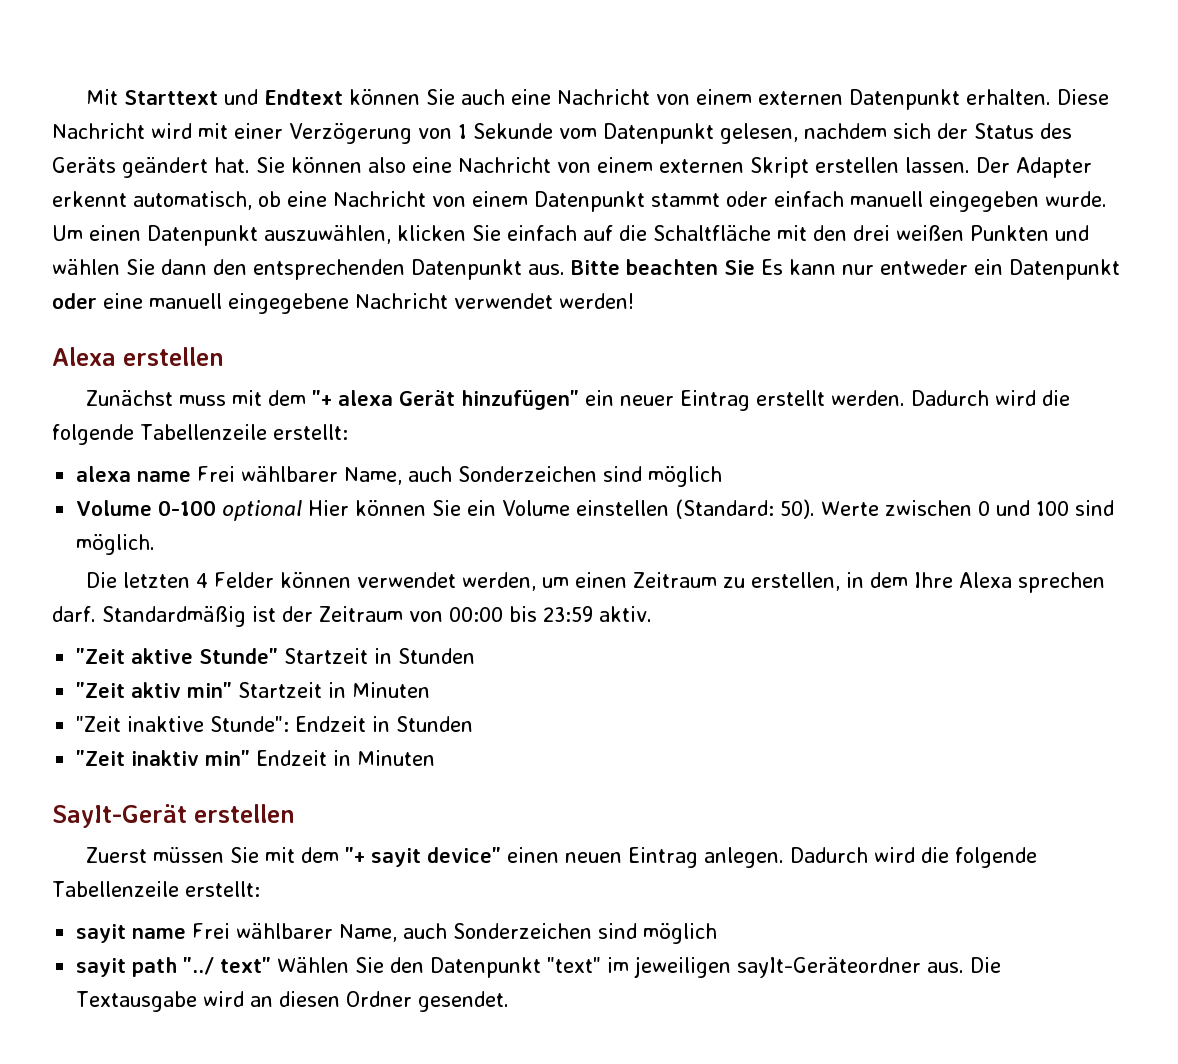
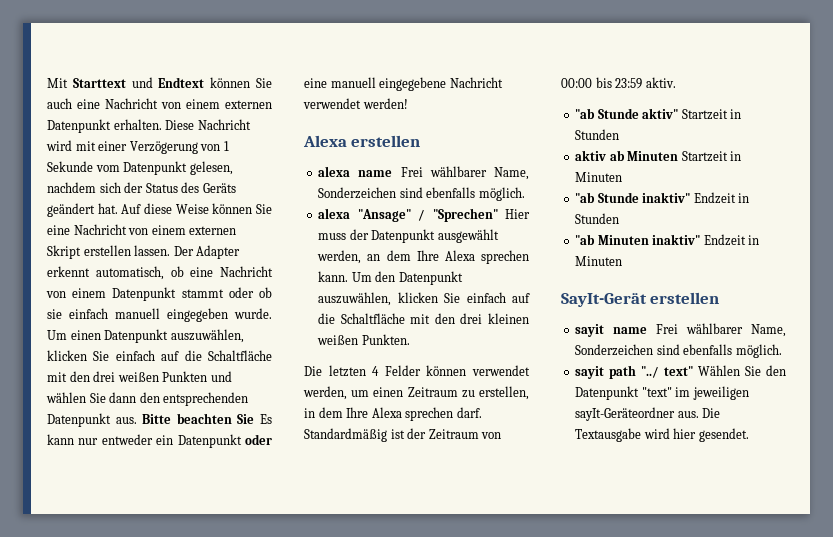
[256,156,406,173] Sie können also -> [121,203,272,214] Auf diese Weise können Sie
(768, 199) none -> [258,287,272,298] [47,309,62,319] ob sie
[86,390,1071,411] [52,424,348,445] // Zunächst muss mit dem "+ alexa Gerät hinzufügen" ein neuer Eintrag erstellt werden. Dadurch wird die folgende Tabellenzeile erstellt: -> (421, 141) none
[408,465,723,487] [76,499,1115,521] [76,533,156,555] auch Sonderzeichen sind möglich // Volume 0-100 optional Hier können Sie ein Volume einstellen (Standard: 50). Werte zwischen 0 und 100 sind möglich. -> [318,187,525,201] [318,208,530,222] [318,229,499,243] [317,250,529,264] [318,271,463,285] [318,292,530,306] [318,313,529,324] [317,334,410,345] Sonderzeichen sind ebenfalls möglich. // alexa "Ansage" / "Sprechen" Hier muss der Datenpunkt ausgewählt werden, an dem Ihre Alexa sprechen kann. Um den Datenpunkt auszuwählen, klicken Sie einfach auf die Schaltfläche mit den drei kleinen weißen Punkten.
[76,648,279,664] "Zeit aktive Stunde" -> [575,108,679,119] "ab Stunde aktiv"
[76,682,233,698] "Zeit aktiv min" -> [575,150,679,161] aktiv ab Minuten
[76,716,290,732] "Zeit inaktive Stunde": -> [575,192,691,203] "ab Stunde inaktiv"
[76,750,251,766] "Zeit inaktiv min" -> [575,234,701,245] "ab Minuten inaktiv"
[86,847,1038,868] [52,881,260,897] // Zuerst müssen Sie mit dem "+ sayit device" einen neuen Eintrag anlegen. Dadurch wird die folgende Tabellenzeile erstellt: -> (720, 298) none
[403,922,718,944] auch Sonderzeichen sind möglich -> [575,344,782,358] Sonderzeichen sind ebenfalls möglich.
[250,991,413,1007] an diesen Ordner -> [673,428,697,439] hier

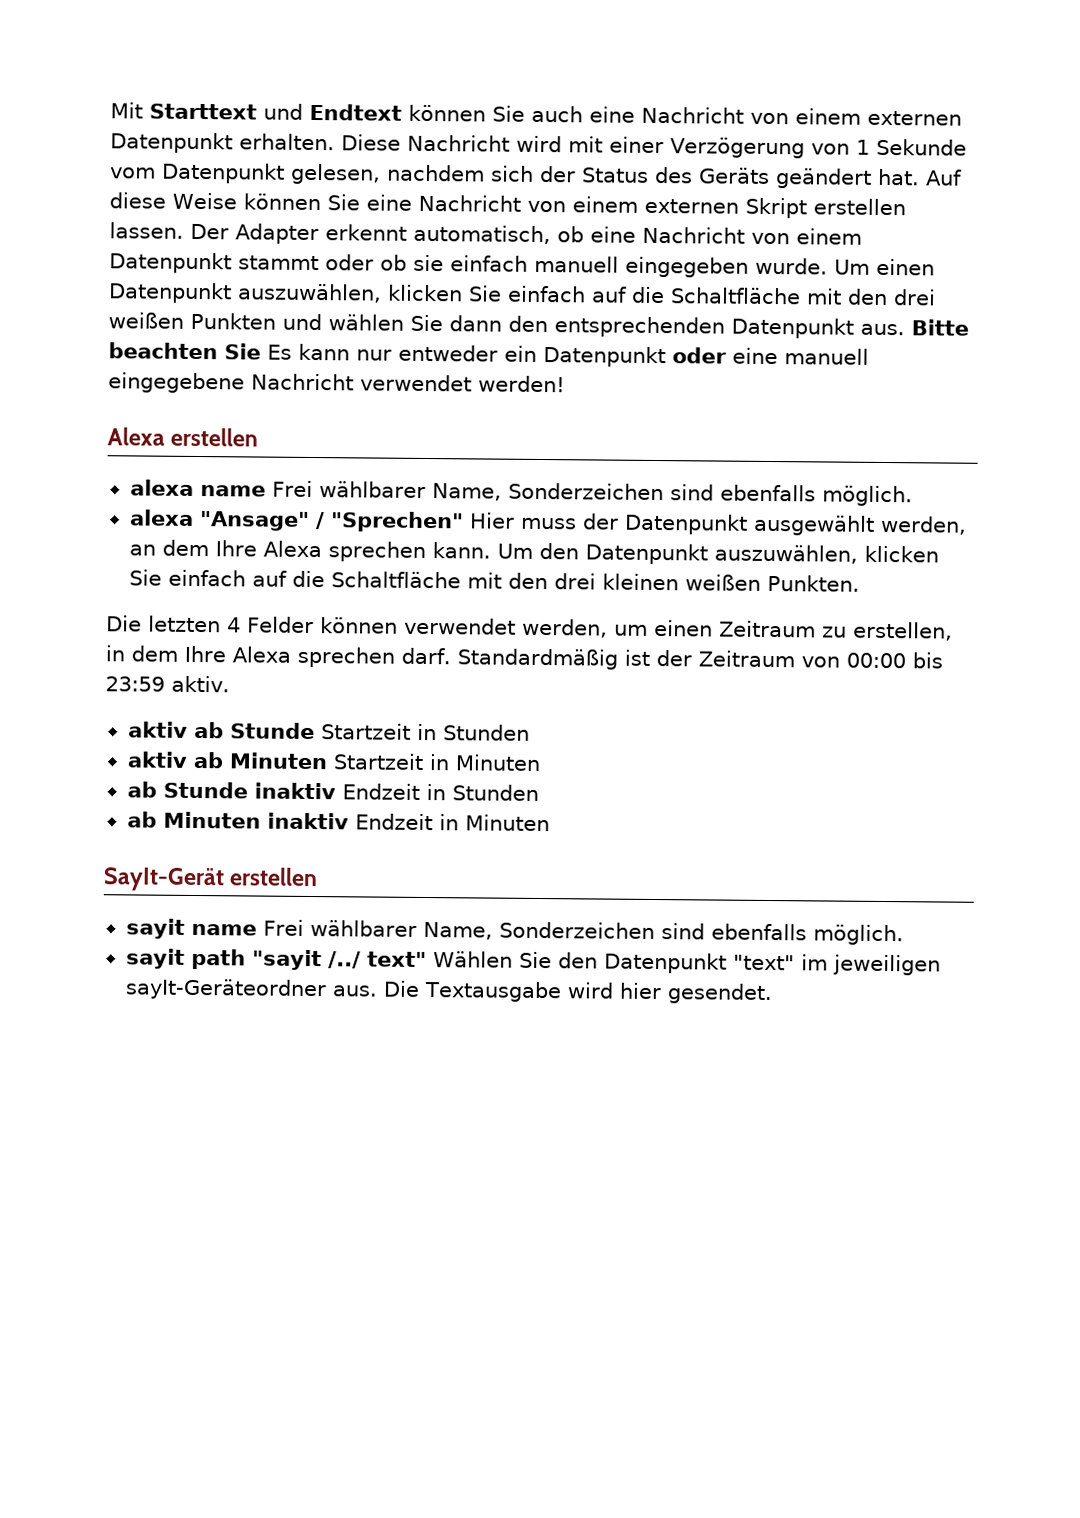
[575,108,679,119] "ab Stunde aktiv" -> [127,721,315,740] aktiv ab Stunde
[575,192,691,203] "ab Stunde inaktiv" -> [126,781,336,800] ab Stunde inaktiv
[575,234,701,245] "ab Minuten inaktiv" -> [126,811,349,830] ab Minuten inaktiv
[641,366,660,378] "../ -> [251,949,361,971] "sayit /../

